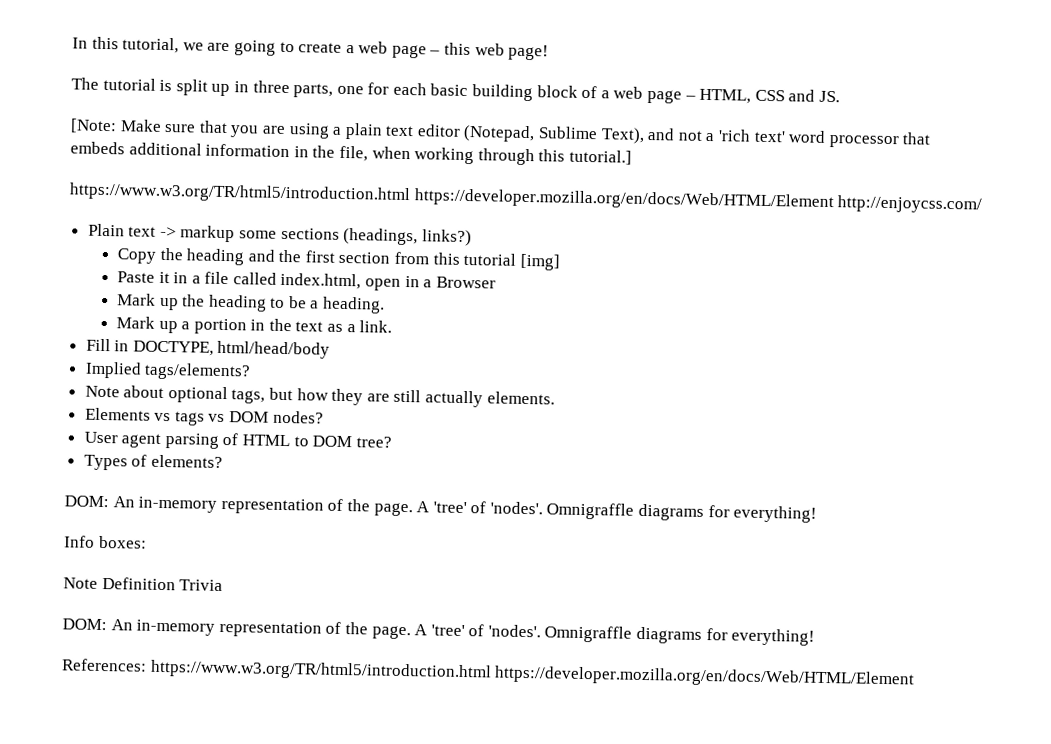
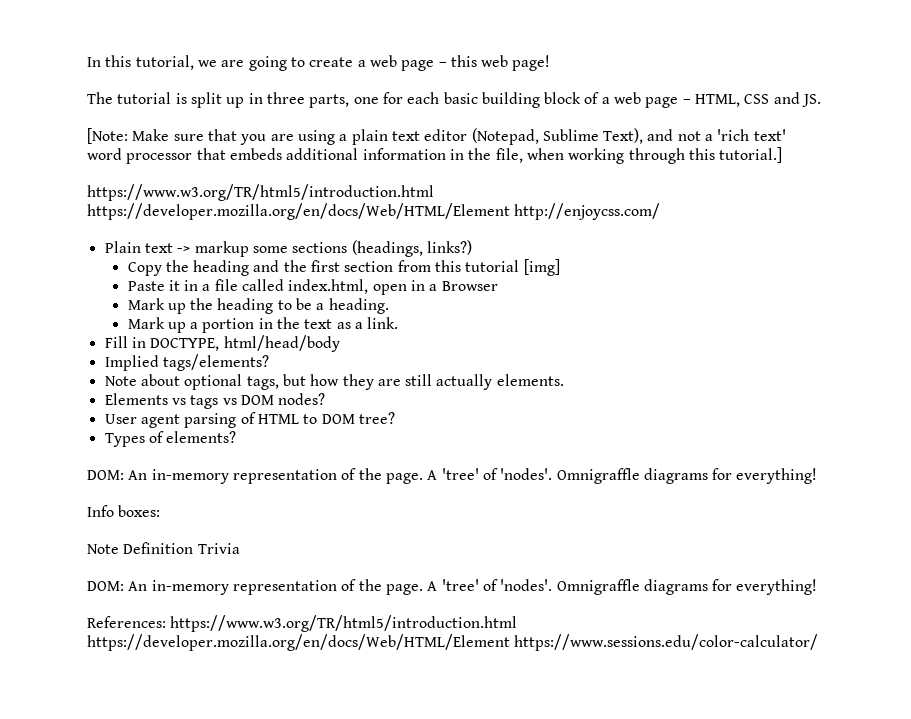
(916, 677) none -> [514,634,819,651] https://www.sessions.edu/color-calculator/

